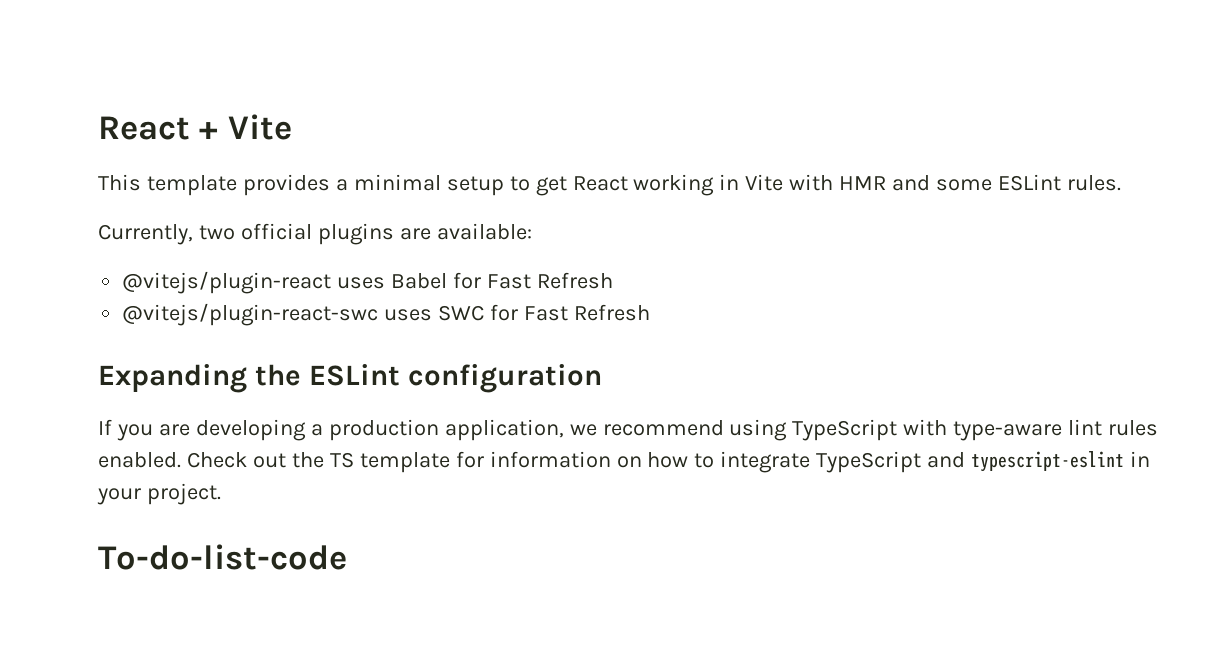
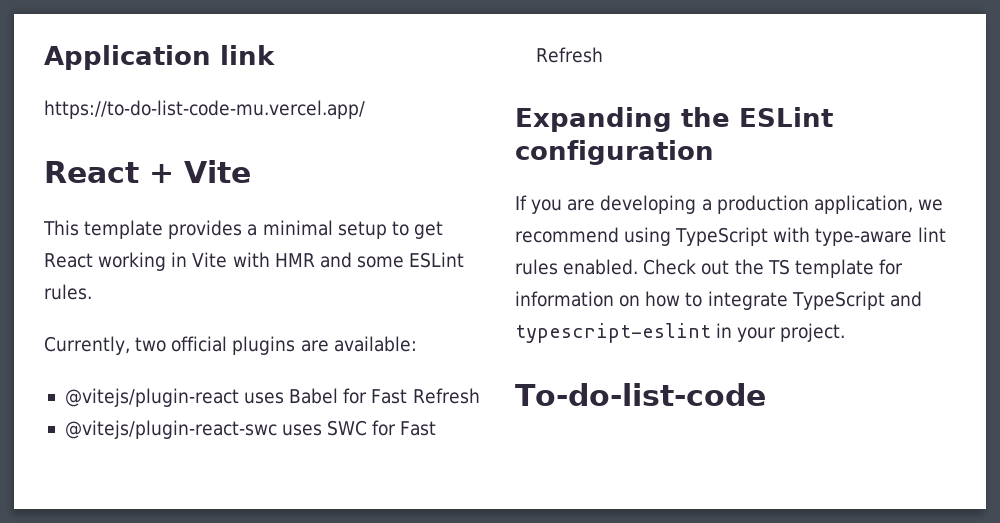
(98, 128) none -> [44,45,275,70] [44,100,365,119] Application link // https://to-do-list-code-mu.vercel.app/ //

